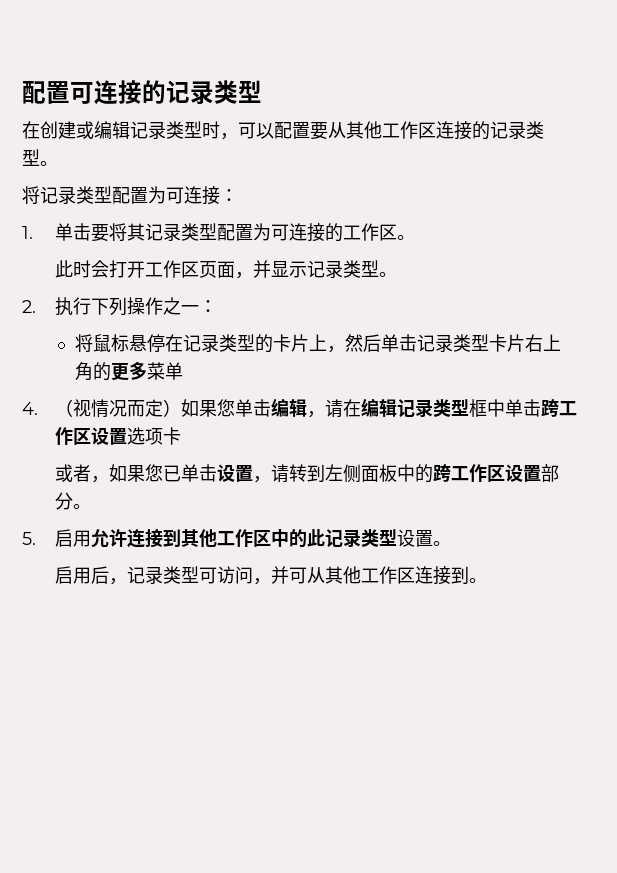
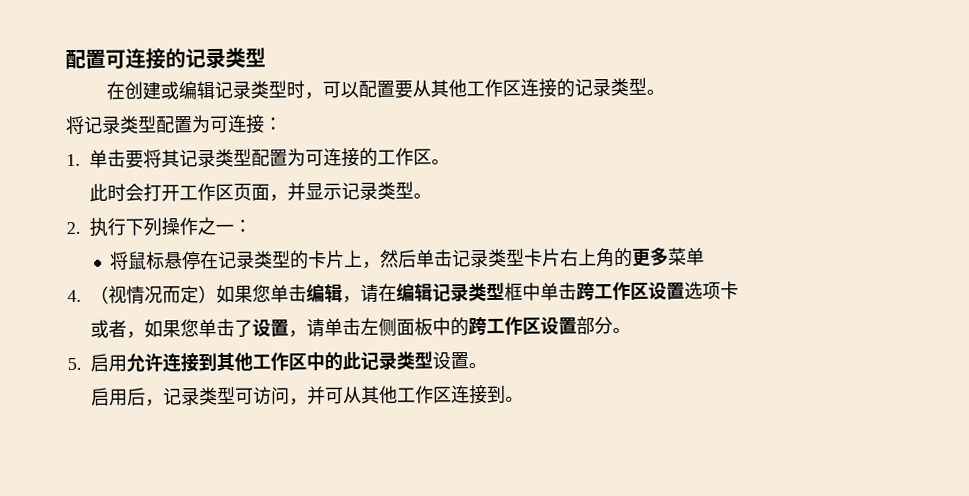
[162,464,217,482] 已单击 -> [197,318,253,338] 单击了
[288,464,325,482] 转到 -> [323,317,361,337] 单击

